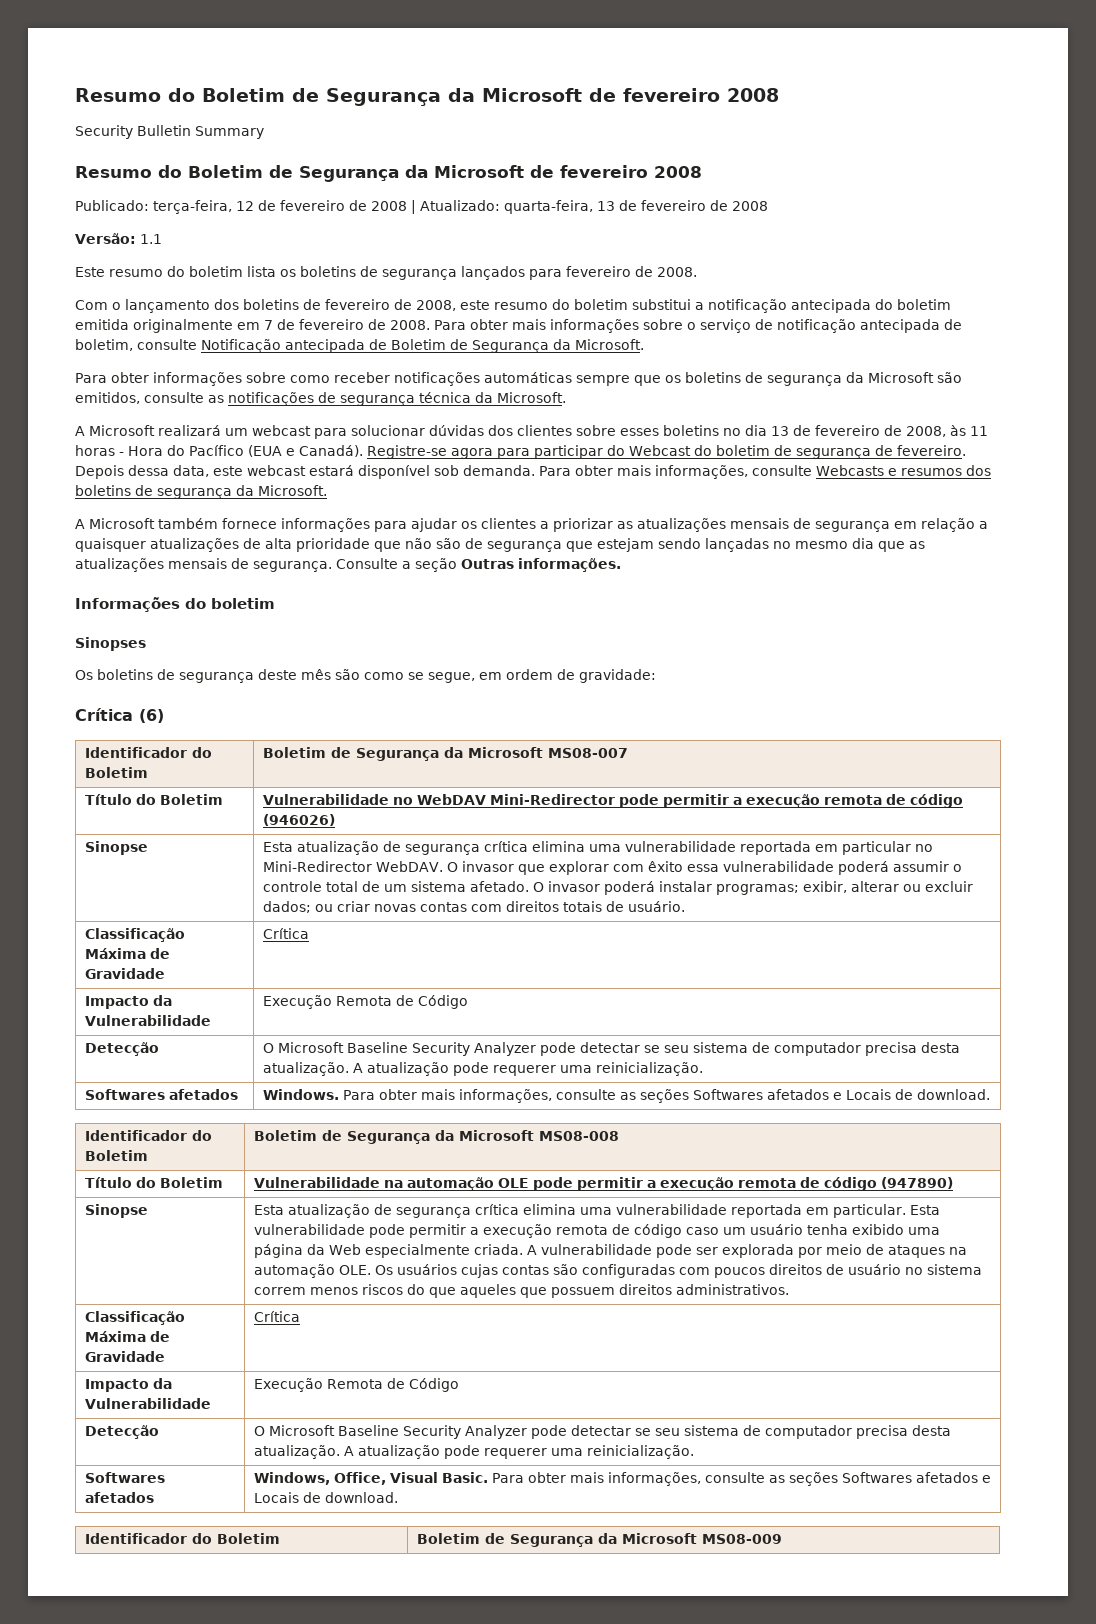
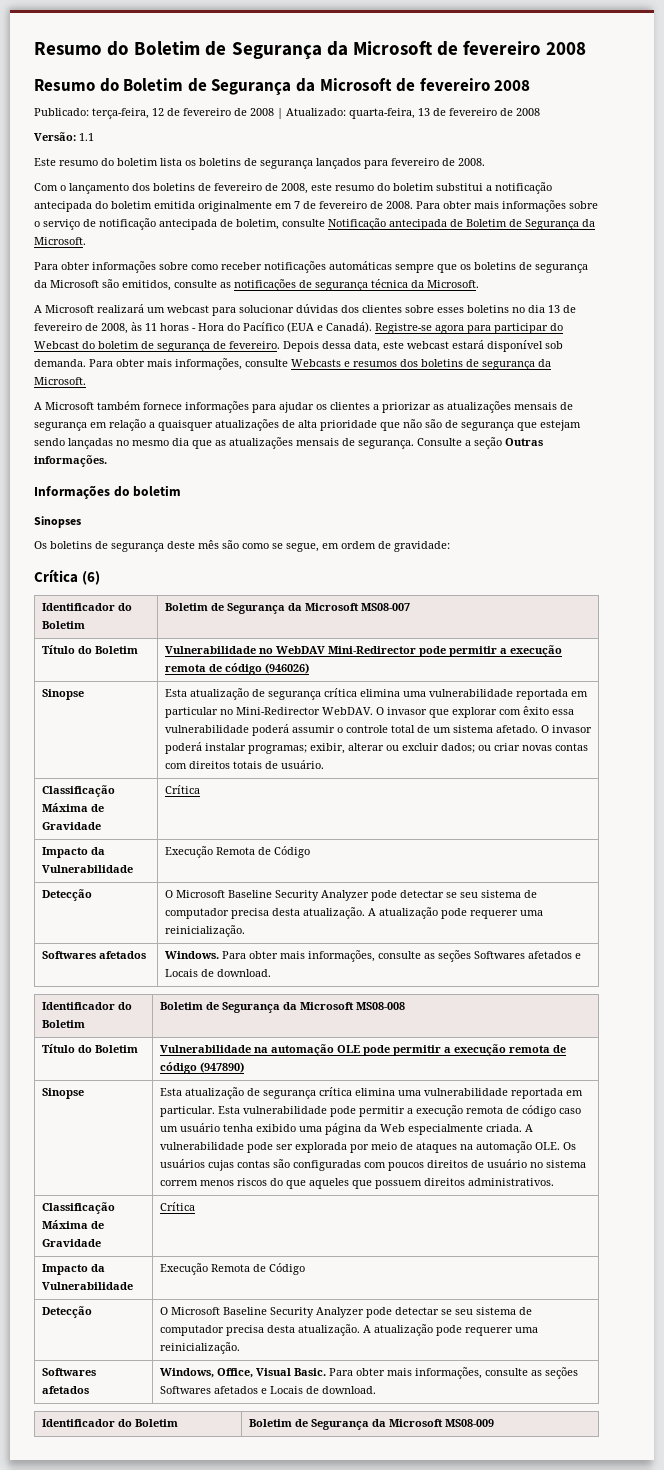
[75,125,264,139] // Security Bulletin Summary -> (587, 48) none

